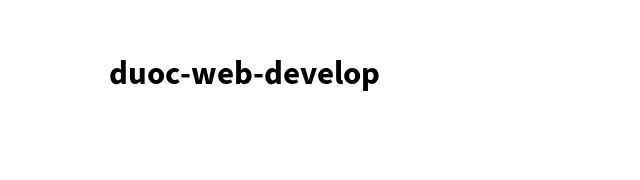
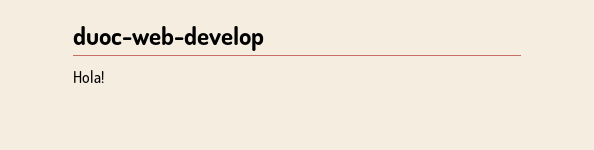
(380, 75) none -> [73,70,104,83] // Hola!

